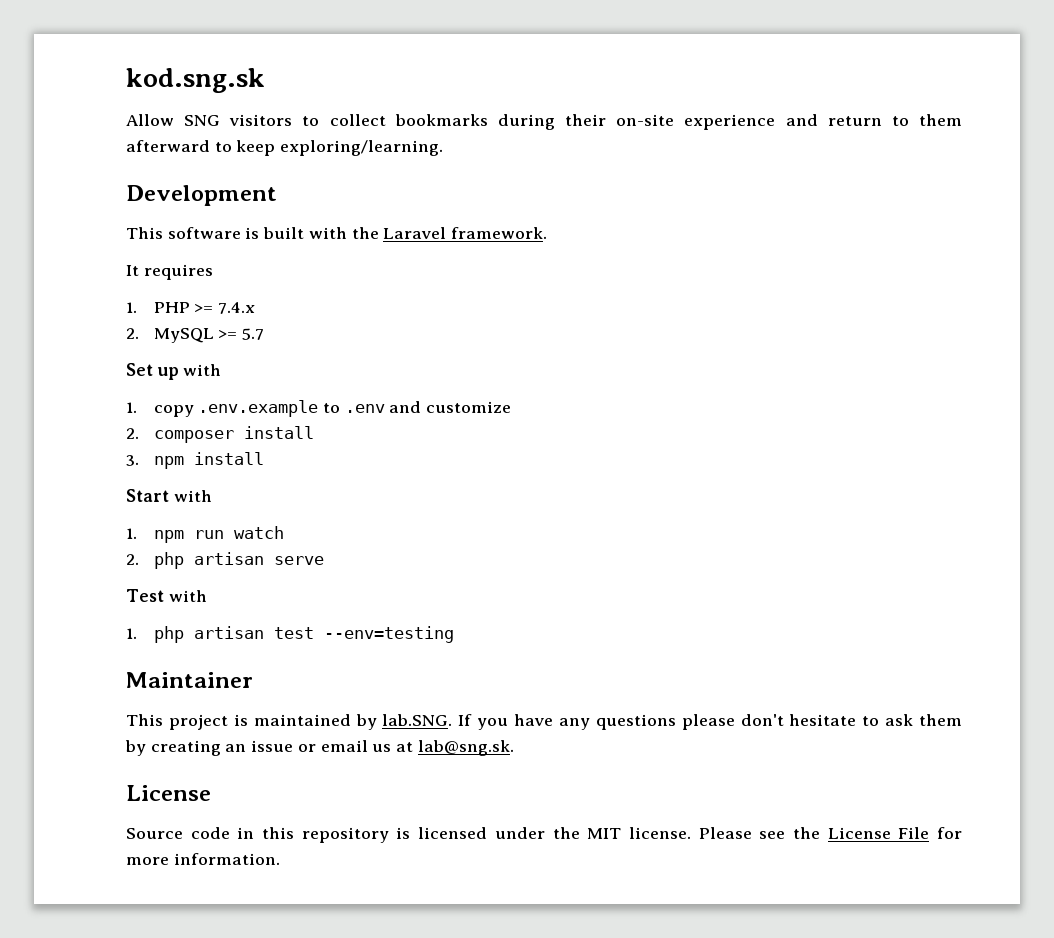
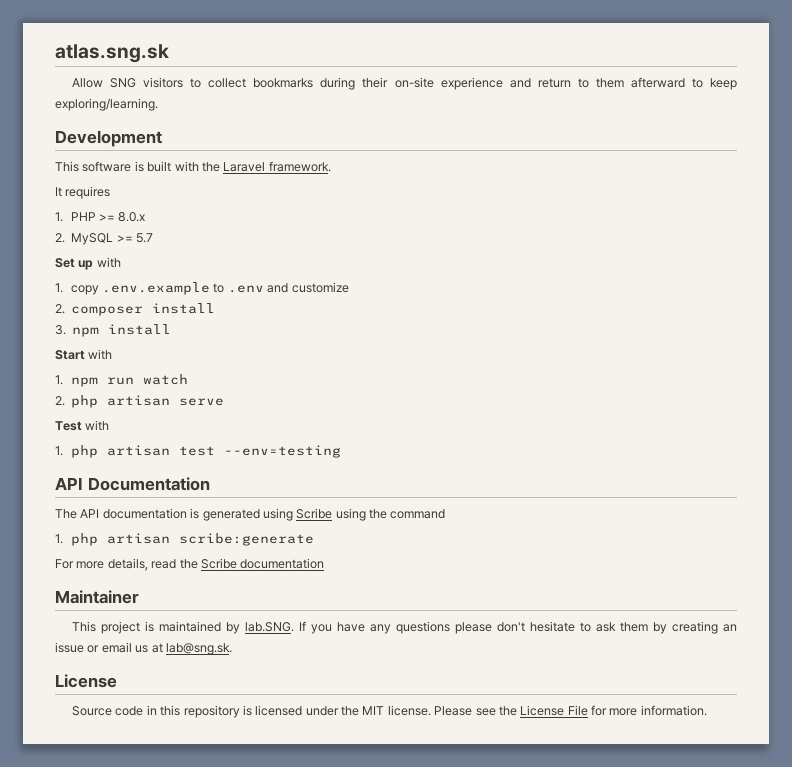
[126,68,265,93] kod.sng.sk -> [55,44,169,63] atlas.sng.sk
[217,302,255,314] 7.4.x -> [118,212,146,222] 8.0.x
(454, 634) none -> [55,477,210,491] [55,508,446,521] [55,533,314,546] [55,558,325,571] // API Documentation // The API documentation is generated using Scribe using the command // 1. php artisan scribe:generate // For more details, read the Scribe documentation

